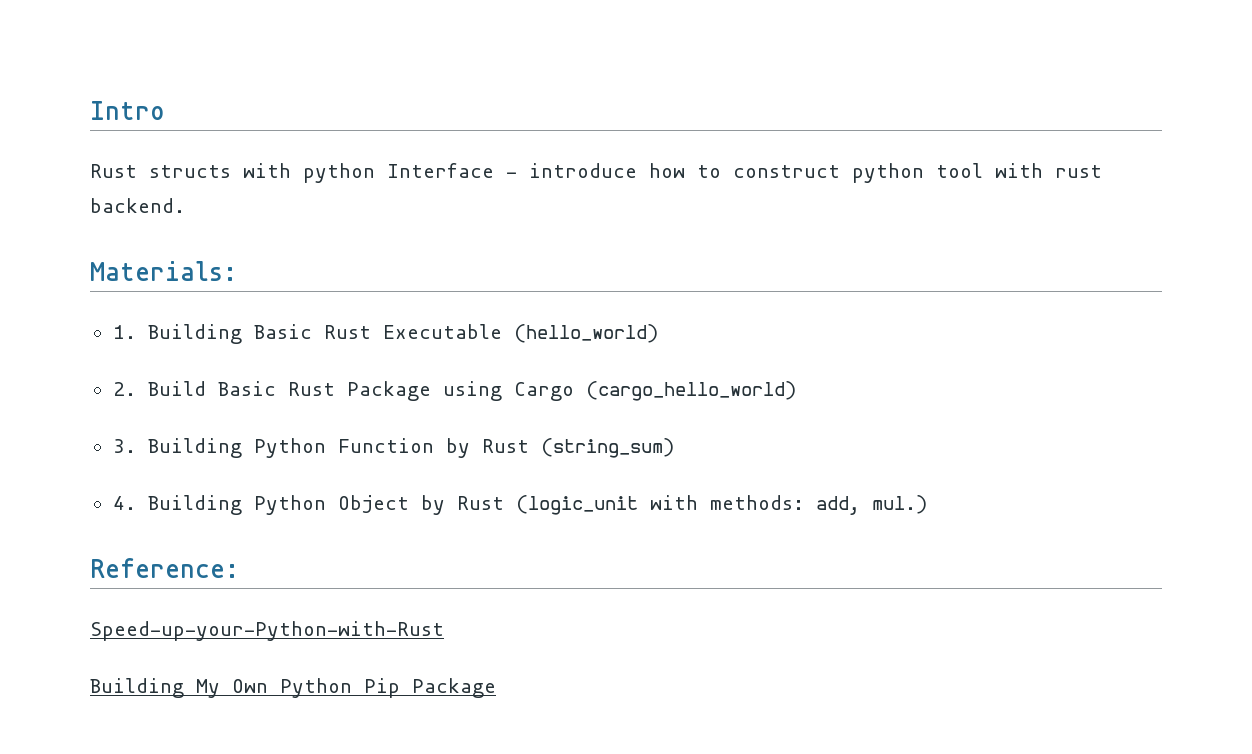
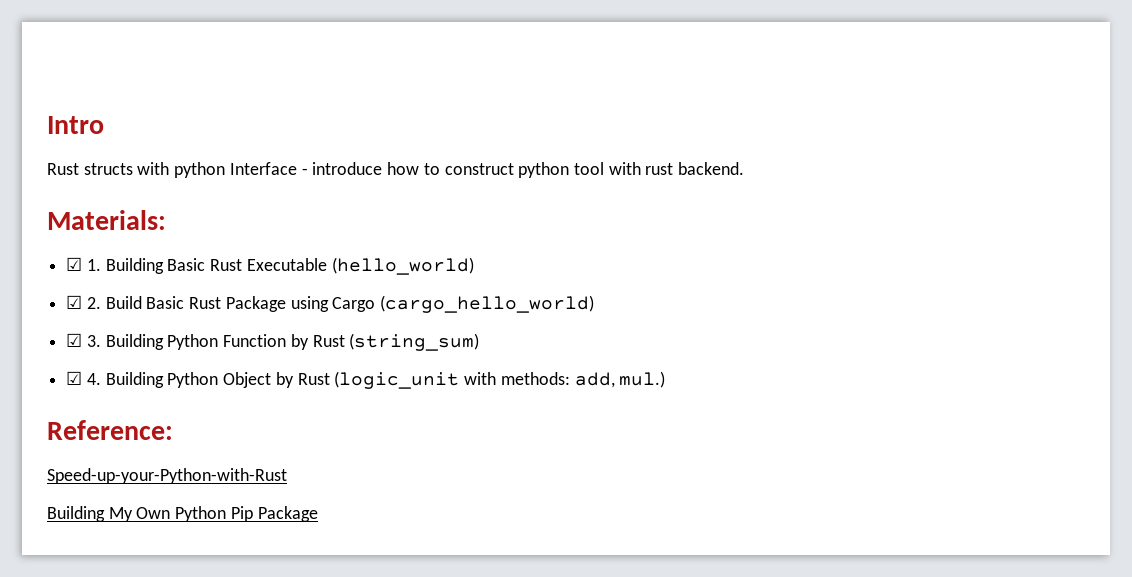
(237, 271) none -> [66,257,83,271] ☑
(658, 333) none -> [66,295,83,309] ☑
(796, 391) none -> [66,333,83,347] ☑
(674, 448) none -> [66,371,83,385] ☑

